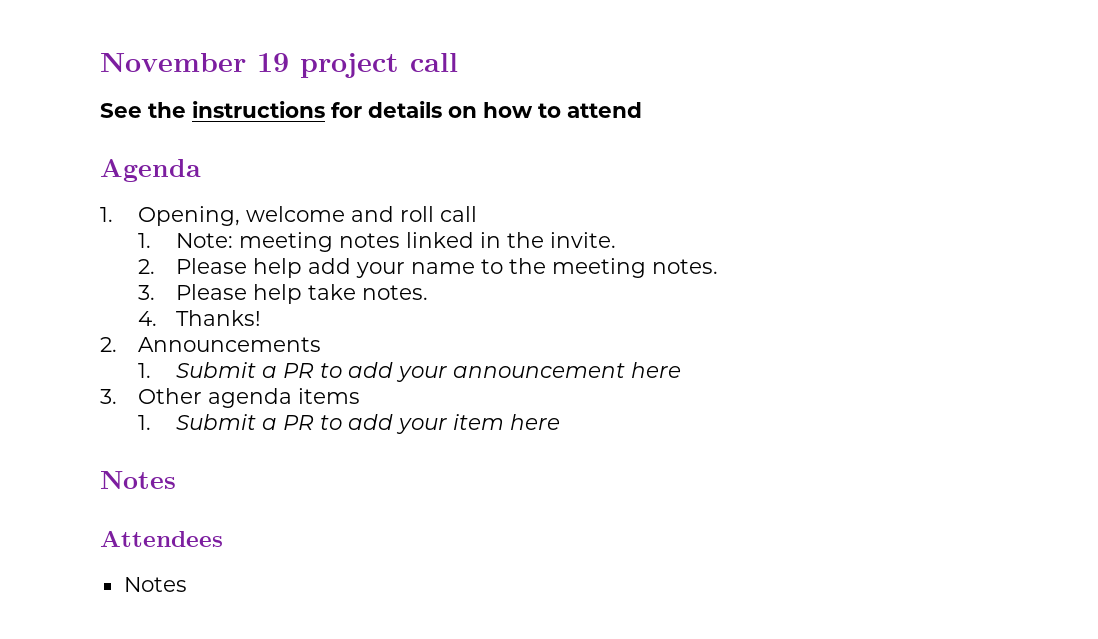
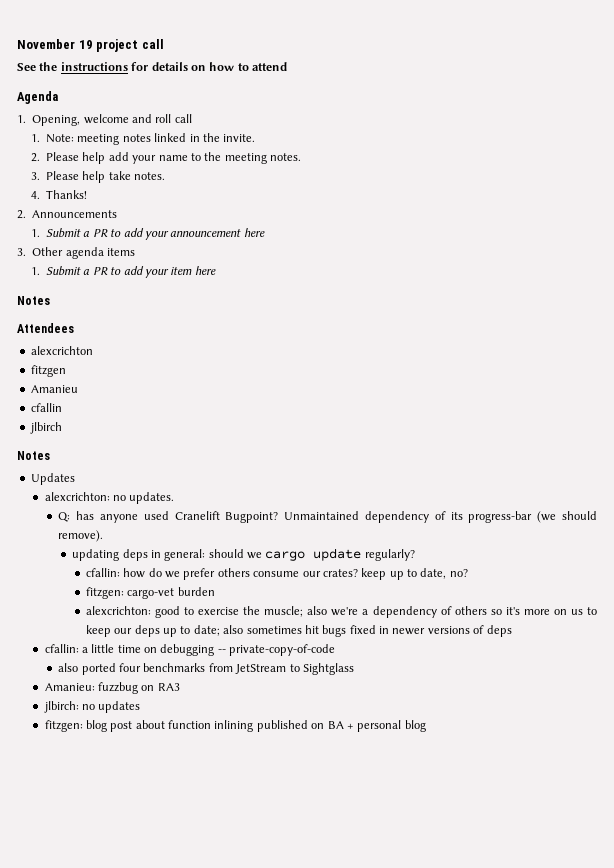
[123,577,187,592] Notes -> [30,346,93,355] [30,365,66,377] [30,385,78,393] [30,403,62,412] [29,422,62,434] [17,451,50,460] [30,473,75,485] [44,492,175,504] [58,511,597,523] [58,530,104,542] [72,548,415,561] [85,568,468,580] [85,587,215,599] [85,606,597,618] [85,625,512,637] [44,644,336,656] [58,663,354,675] [44,682,180,694] [43,701,141,713] [44,720,426,732] alexcrichton // fitzgen // Amanieu // cfallin // jlbirch // Notes // Updates // alexcrichton: no updates. // Q: has anyone used Cranelift Bugpoint? Unmaintained dependency of its progress-bar (we should remove). // updating deps in general: should we cargo update regularly? // cfallin: how do we prefer others consume our crates? keep up to date, no? // fitzgen: cargo-vet burden // alexcrichton: good to exercise the muscle; also we're a dependency of others so it's more on us to keep our deps up to date; also sometimes hit bugs fixed in newer versions of deps // cfallin: a little time on debugging -- private-copy-of-code // also ported four benchmarks from JetStream to Sightglass // Amanieu: fuzzbug on RA3 // jlbirch: no updates // fitzgen: blog post about function inlining published on BA + personal blog

